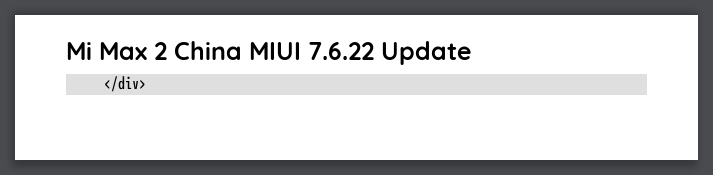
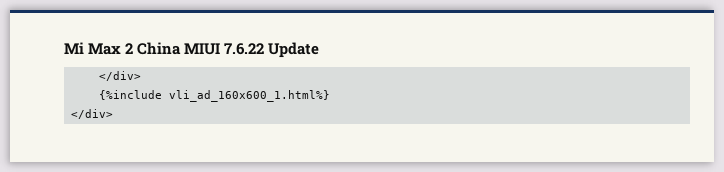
(146, 84) none -> [98,90,330,102] [70,109,113,119] // {%include vli_ad_160x600_1.html%} // </div>

